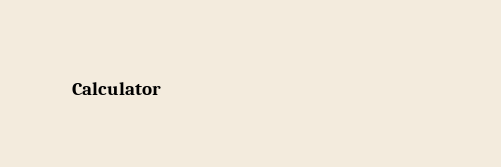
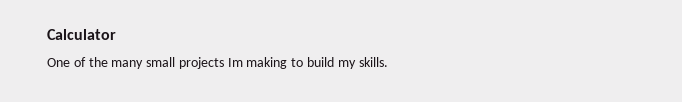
(161, 88) none -> [47,57,388,69] // One of the many small projects Im making to build my skills.

